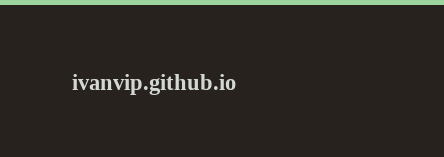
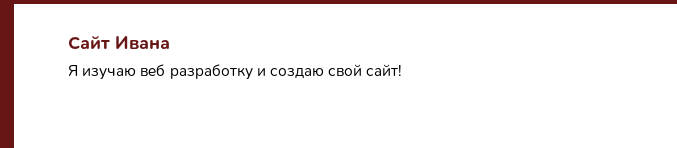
[72,74,236,95] ivanvip.github.io -> [68,35,170,50] [68,64,403,80] Сайт Ивана // Я изучаю веб разработку и создаю свой сайт!

